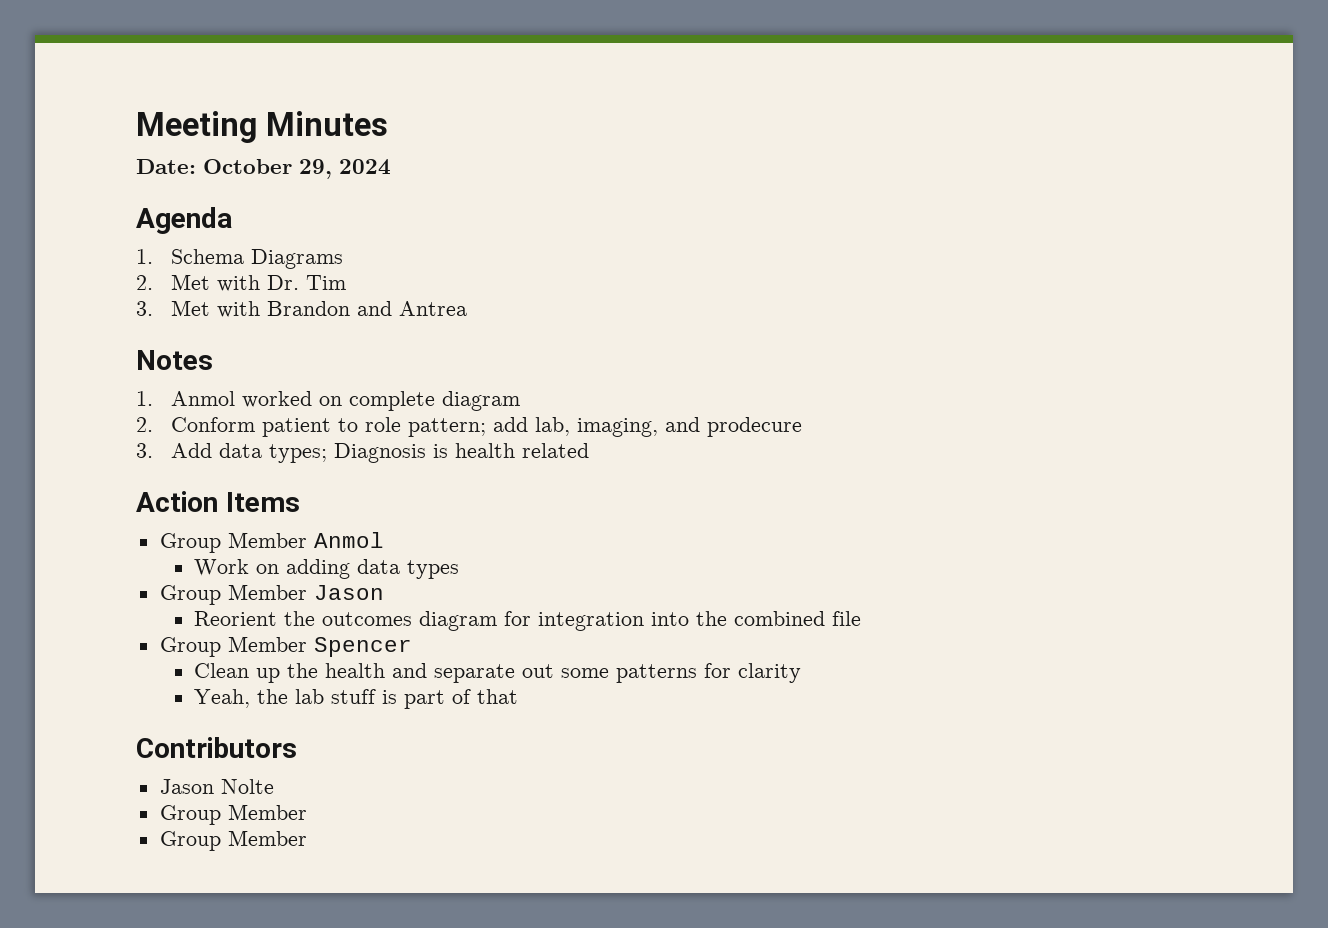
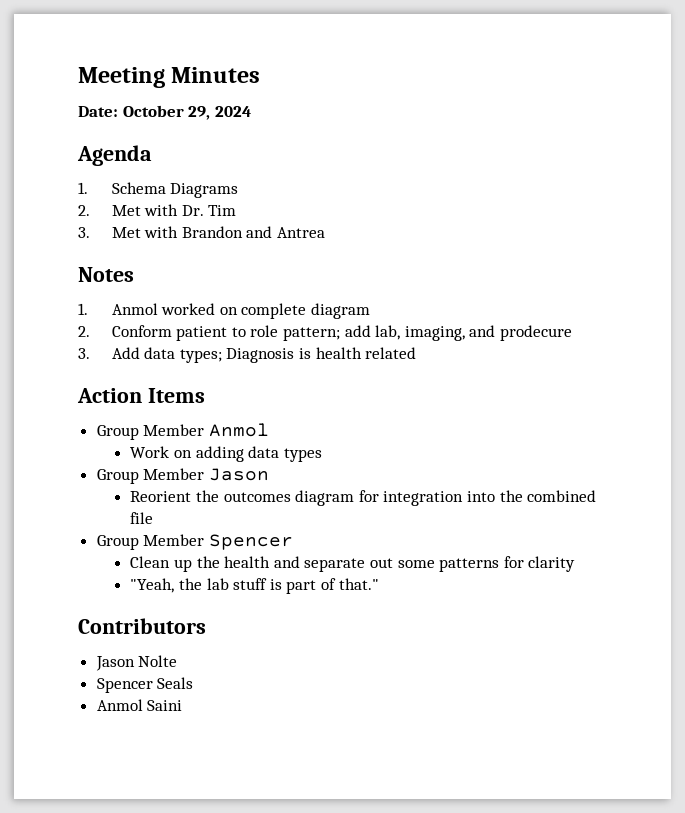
[194,689,251,708] Yeah, -> [130,578,175,593] "Yeah,
[477,689,519,704] that -> [338,578,379,590] that."
[159,804,307,825] [159,830,307,851] Group Member // Group Member -> [96,677,194,693] [96,699,183,711] Spencer Seals // Anmol Saini

